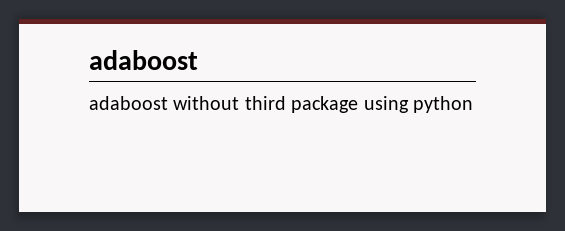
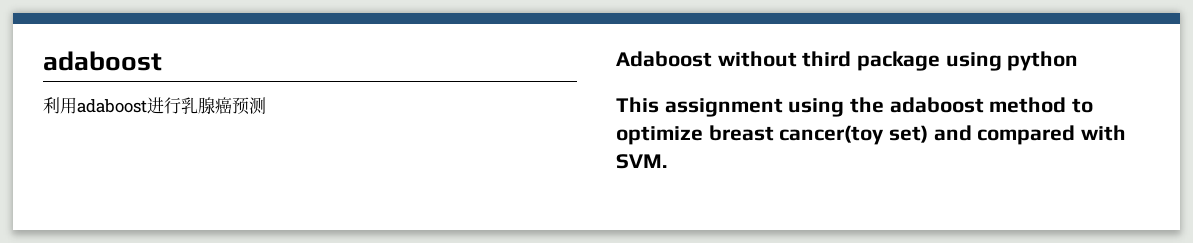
[89,96,168,110] adaboost -> [43,97,266,115] [616,51,712,67] 利用adaboost进行乳腺癌预测 // Adaboost
(473, 104) none -> [616,97,1094,117] [616,125,1127,145] [616,154,667,169] // This assignment using the adaboost method to optimize breast cancer(toy set) and compared with SVM.

